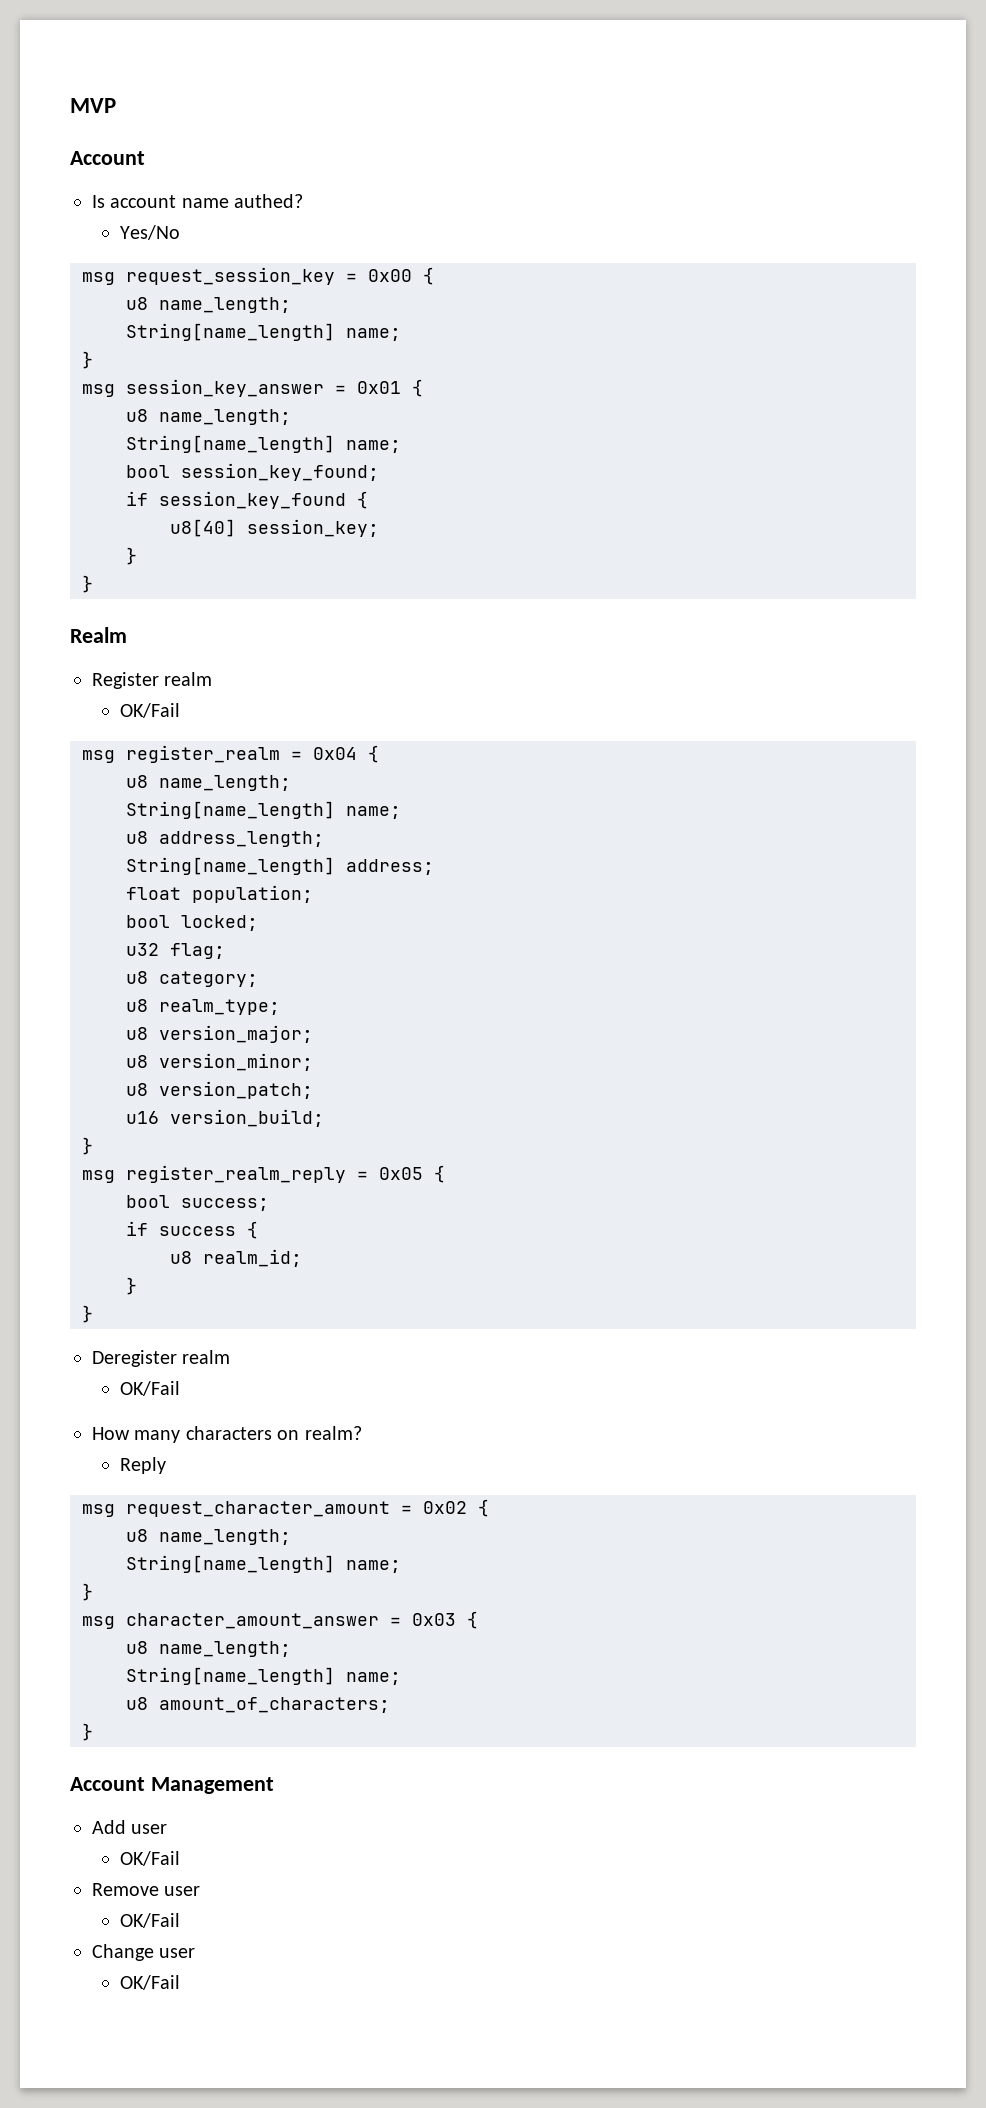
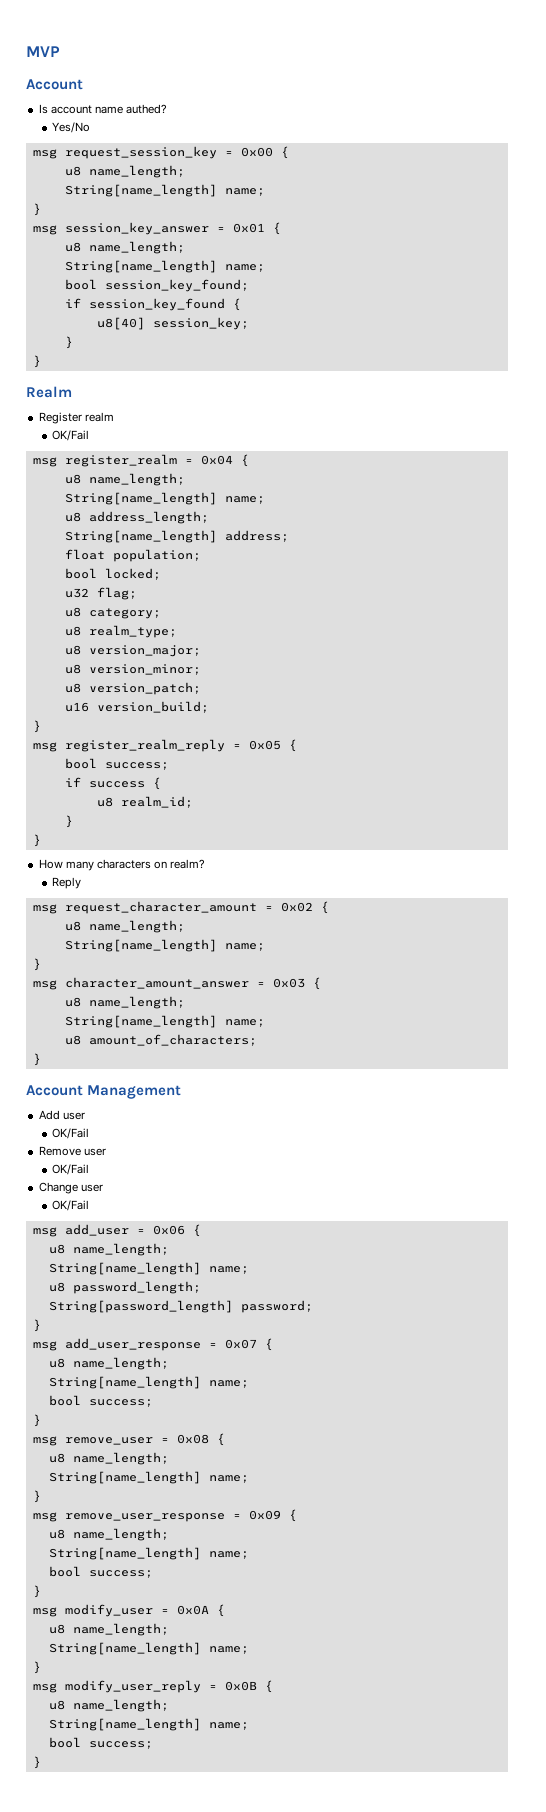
[92,1350,231,1367] [119,1381,180,1396] // Deregister realm // OK/Fail -> (41, 840) none
(180, 1982) none -> [32,1224,201,1237] [48,1243,169,1256] [48,1262,249,1275] [48,1281,201,1294] [48,1300,313,1313] [32,1319,41,1332] [32,1338,273,1351] [48,1357,169,1370] [48,1376,249,1389] [48,1395,153,1407] [32,1414,41,1427] [32,1433,225,1446] [48,1452,169,1465] [48,1471,249,1484] [32,1490,41,1503] [32,1509,297,1522] [48,1528,169,1541] [48,1547,249,1560] [48,1566,153,1578] [32,1585,41,1598] [32,1604,225,1617] [48,1623,169,1636] [48,1642,249,1655] [32,1661,41,1674] [32,1680,273,1693] [48,1699,169,1712] [48,1718,249,1731] [48,1737,153,1749] [32,1756,41,1769] // msg add_user = 0x06 { // u8 name_length; // String[name_length] name; // u8 password_length; // String[password_length] password; // } // msg add_user_response = 0x07 { // u8 name_length; // String[name_length] name; // bool success; // } // msg remove_user = 0x08 { // u8 name_length; // String[name_length] name; // } // msg remove_user_response = 0x09 { // u8 name_length; // String[name_length] name; // bool success; // } // msg modify_user = 0x0A { // u8 name_length; // String[name_length] name; // } // msg modify_user_reply = 0x0B { // u8 name_length; // String[name_length] name; // bool success; // }

